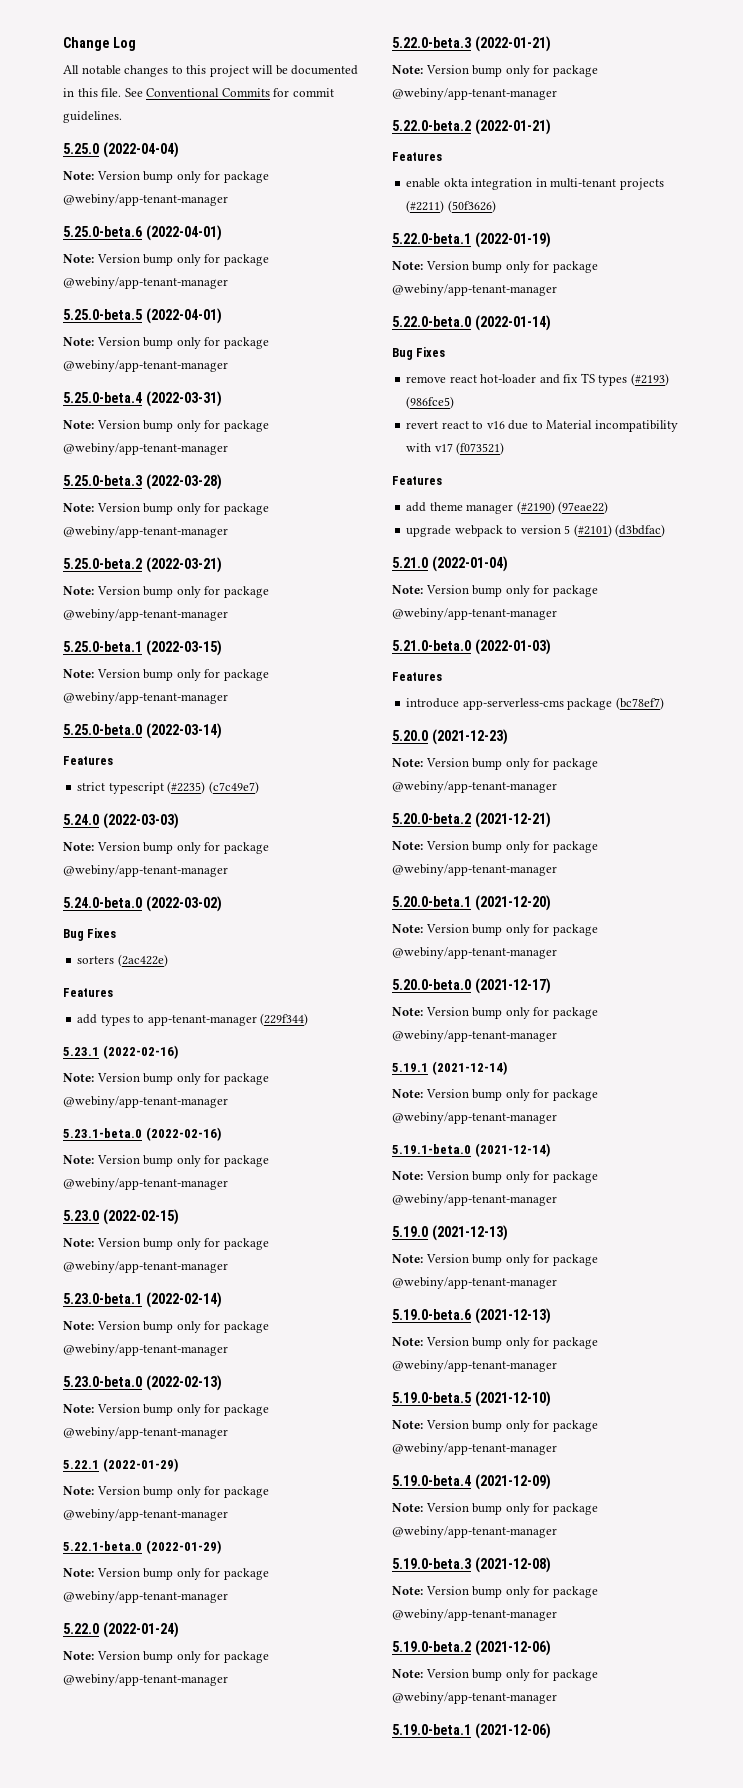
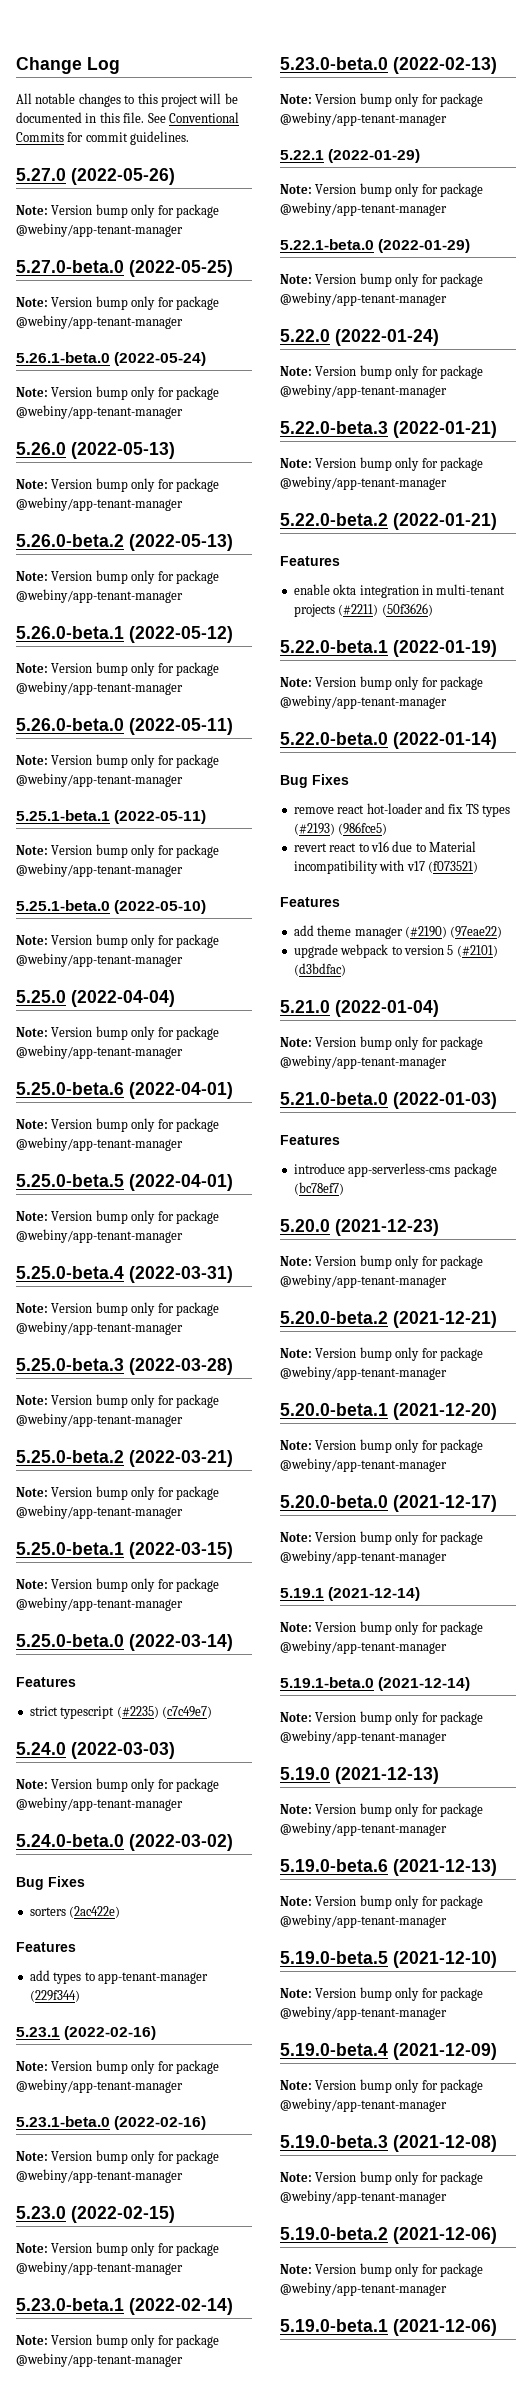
(122, 117) none -> [16,168,175,185] [16,204,219,218] [16,223,183,237] [16,260,233,277] [16,296,219,310] [16,315,183,329] [16,352,207,366] [16,386,219,400] [16,405,183,419] [16,442,175,459] [16,478,219,492] [16,497,183,511] [16,534,233,551] [16,570,219,584] [16,589,183,603] [16,626,233,643] [16,662,219,676] [16,681,183,695] [16,718,233,735] [16,754,219,768] [16,773,183,787] [16,810,207,824] [16,844,219,858] [16,863,183,877] [16,900,207,914] [16,934,219,948] [16,953,183,967] // 5.27.0 (2022-05-26) // Note: Version bump only for package @webiny/app-tenant-manager // 5.27.0-beta.0 (2022-05-25) // Note: Version bump only for package @webiny/app-tenant-manager // 5.26.1-beta.0 (2022-05-24) // Note: Version bump only for package @webiny/app-tenant-manager // 5.26.0 (2022-05-13) // Note: Version bump only for package @webiny/app-tenant-manager // 5.26.0-beta.2 (2022-05-13) // Note: Version bump only for package @webiny/app-tenant-manager // 5.26.0-beta.1 (2022-05-12) // Note: Version bump only for package @webiny/app-tenant-manager // 5.26.0-beta.0 (2022-05-11) // Note: Version bump only for package @webiny/app-tenant-manager // 5.25.1-beta.1 (2022-05-11) // Note: Version bump only for package @webiny/app-tenant-manager // 5.25.1-beta.0 (2022-05-10) // Note: Version bump only for package @webiny/app-tenant-manager

